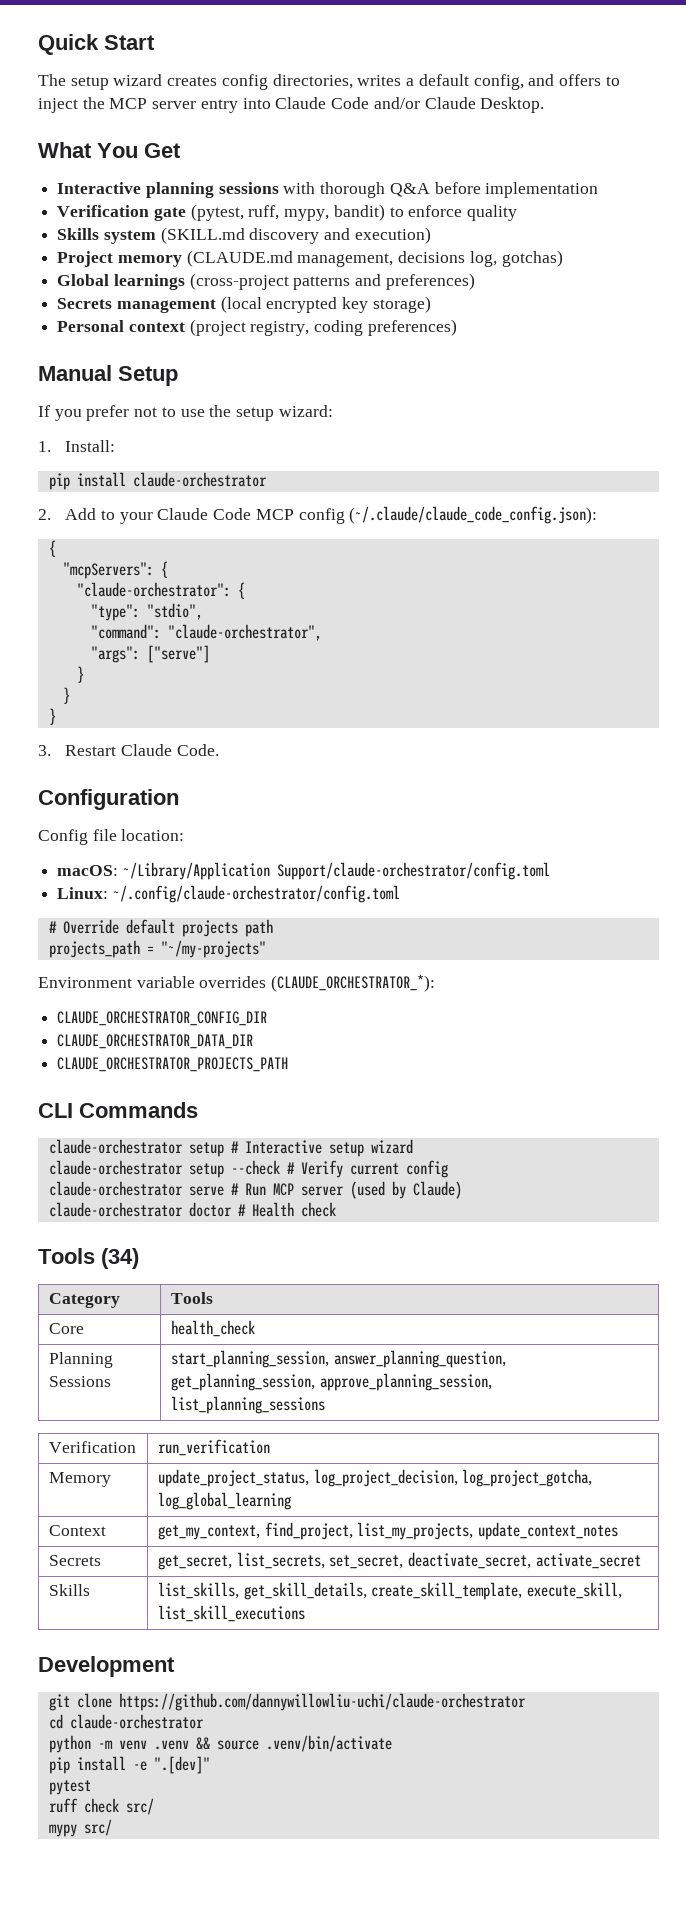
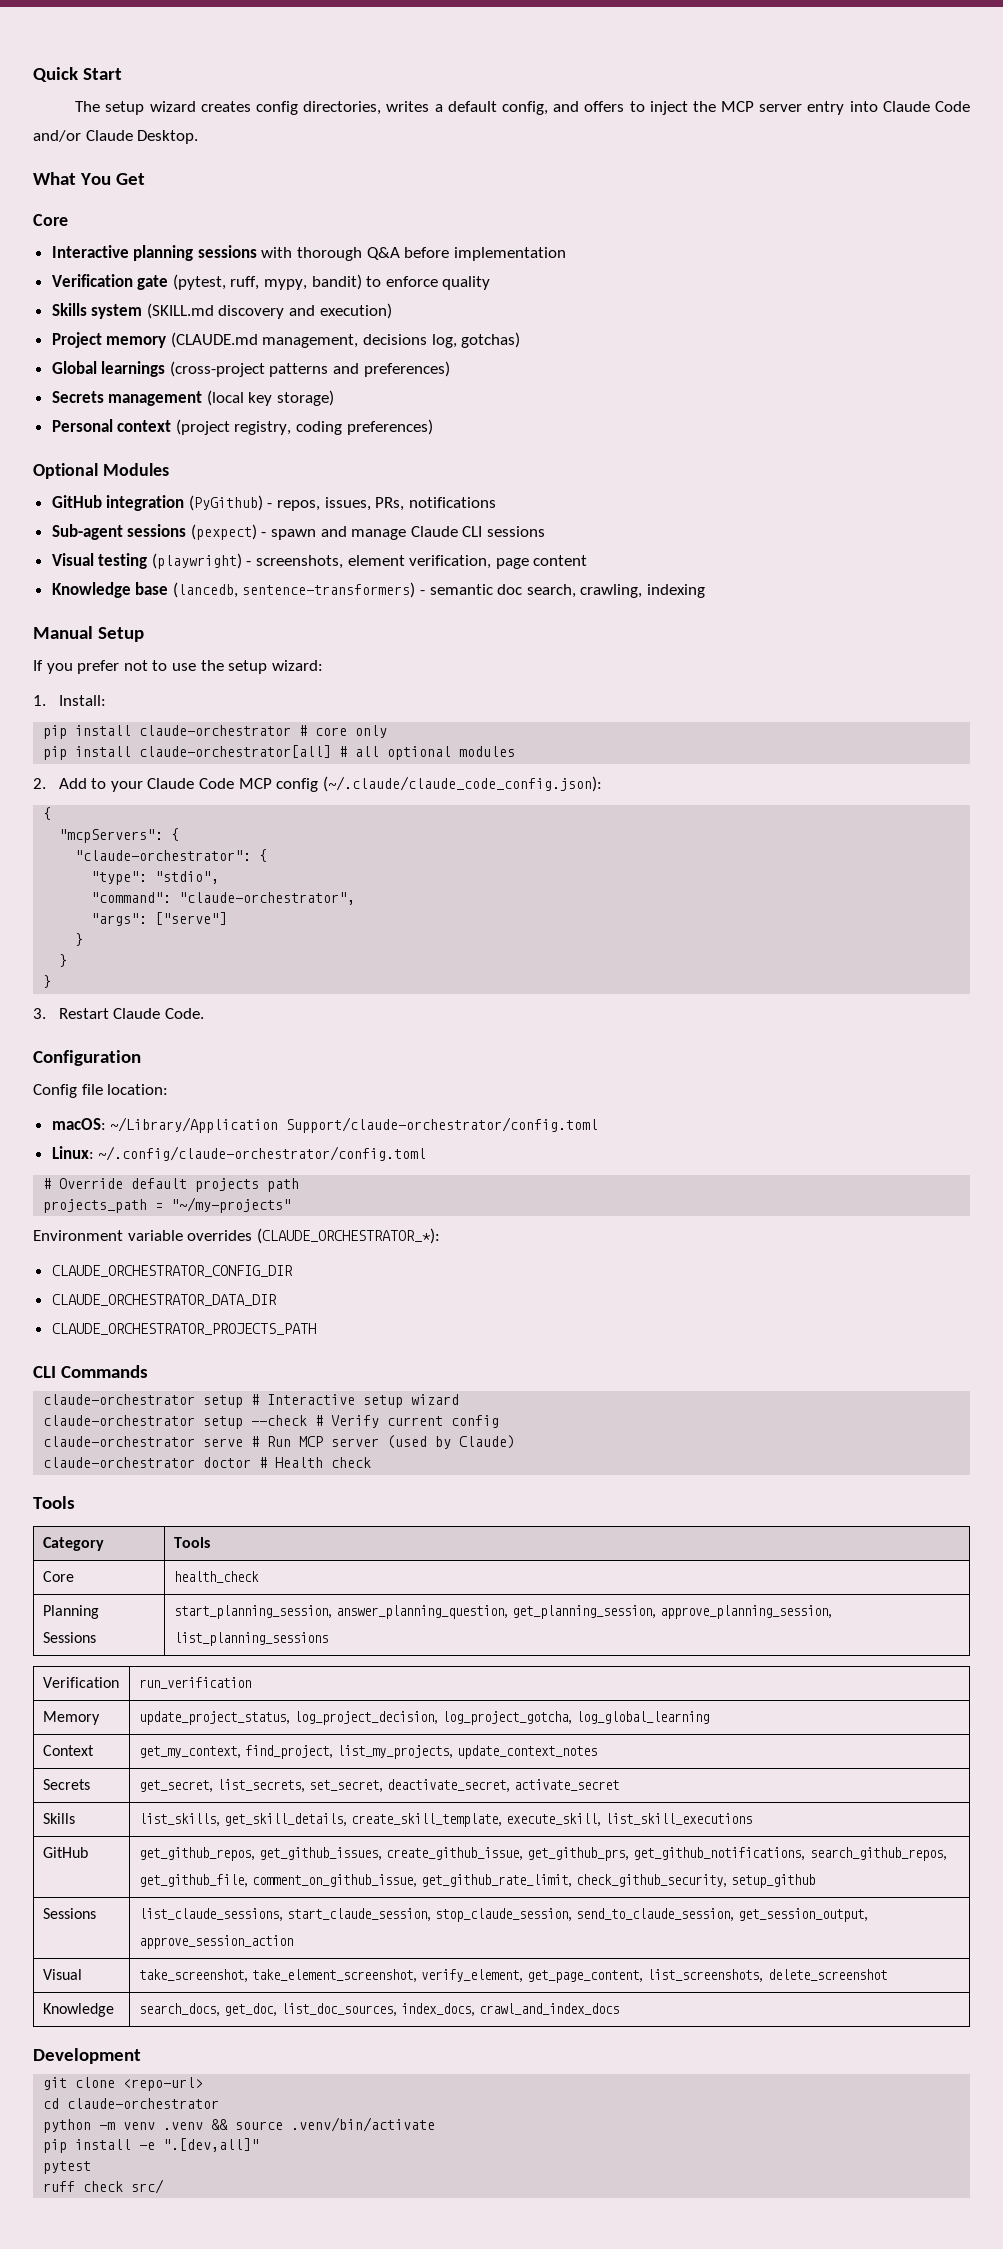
(181, 150) none -> [33,214,68,226] // Core
[266,297,338,313] encrypted -> (244, 398) none
(457, 327) none -> [33,463,169,479] [51,495,496,511] [51,524,546,540] [51,553,588,569] [51,582,706,598] // Optional Modules // GitHub integration (PyGithub) - repos, issues, PRs, notifications // Sub-agent sessions (pexpect) - spawn and manage Claude CLI sessions // Visual testing (playwright) - screenshots, element verification, page content // Knowledge base (lancedb, sentence-transformers) - semantic doc search, crawling, indexing
(267, 479) none -> [299,725,388,738] [43,745,516,760] # core only // pip install claude-orchestrator[all] # all optional modules
[101,1248,139,1269] (34) -> (75, 1502) none
(305, 1613) none -> [42,1847,88,1858] [138,1847,947,1861] [138,1874,816,1888] [42,1908,96,1919] [138,1908,869,1922] [138,1935,293,1949] [42,1969,82,1980] [138,1969,887,1983] [42,2003,114,2017] [138,2003,620,2017] // GitHub | get_github_repos, get_github_issues, create_github_issue, get_github_prs, get_github_notifications, search_github_repos, get_github_file, comment_on_github_issue, get_github_rate_limit, check_github_security, setup_github // Sessions | list_claude_sessions, start_claude_session, stop_claude_session, send_to_claude_session, get_session_output, approve_session_action // Visual | take_screenshot, take_element_screenshot, verify_element, get_page_content, list_screenshots, delete_screenshot // Knowledge | search_docs, get_doc, list_doc_sources, index_docs, crawl_and_index_docs
[118,1693,526,1711] https://github.com/dannywillowliu-uchi/claude-orchestrator -> [123,2077,204,2091] <repo-url>
[153,1756,210,1774] ".[dev]" -> [163,2138,260,2152] ".[dev,all]"
[48,1819,112,1837] // mypy src/ -> (165, 2186) none

